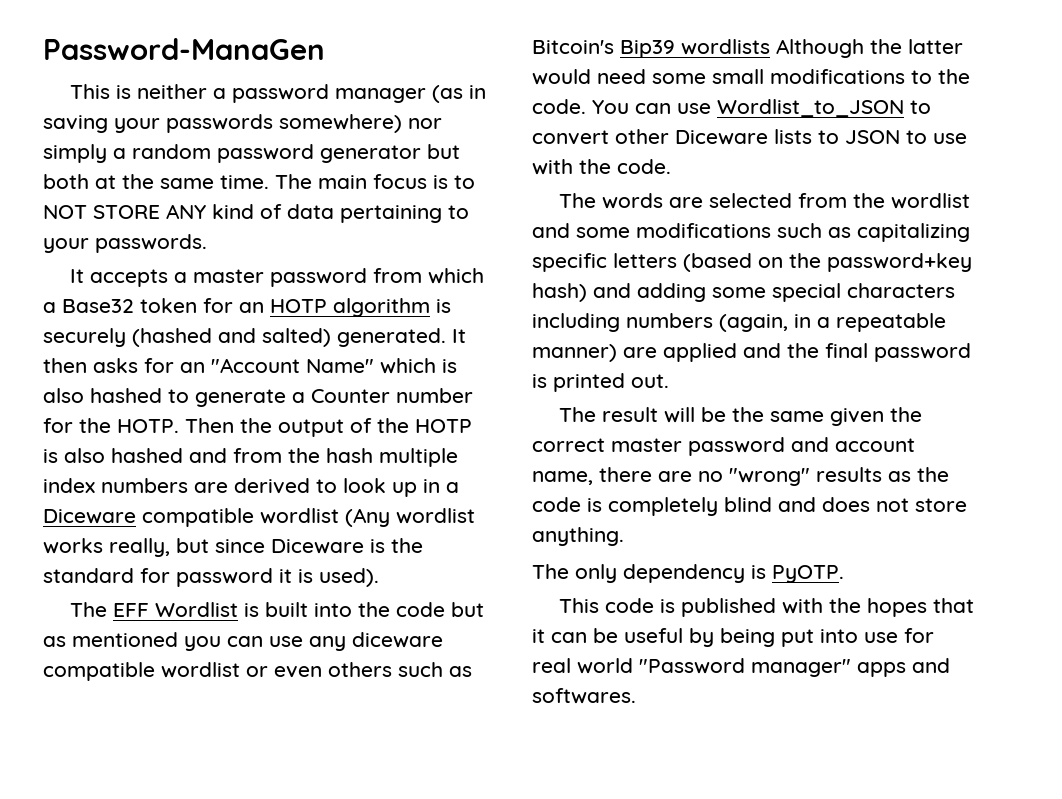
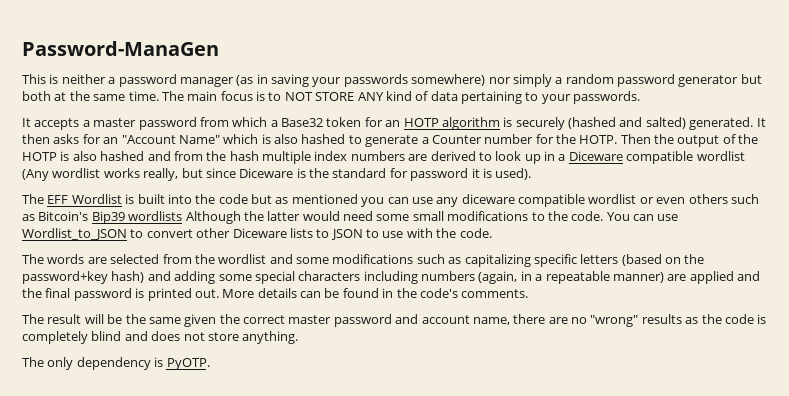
(669, 381) none -> [222,288,529,298] More details can be found in the code's comments.
[559,598,975,617] [532,628,934,647] [532,658,950,677] [532,688,636,704] // This code is published with the hopes that it can be useful by being put into use for real world "Password manager" apps and softwares. -> (210, 364) none

